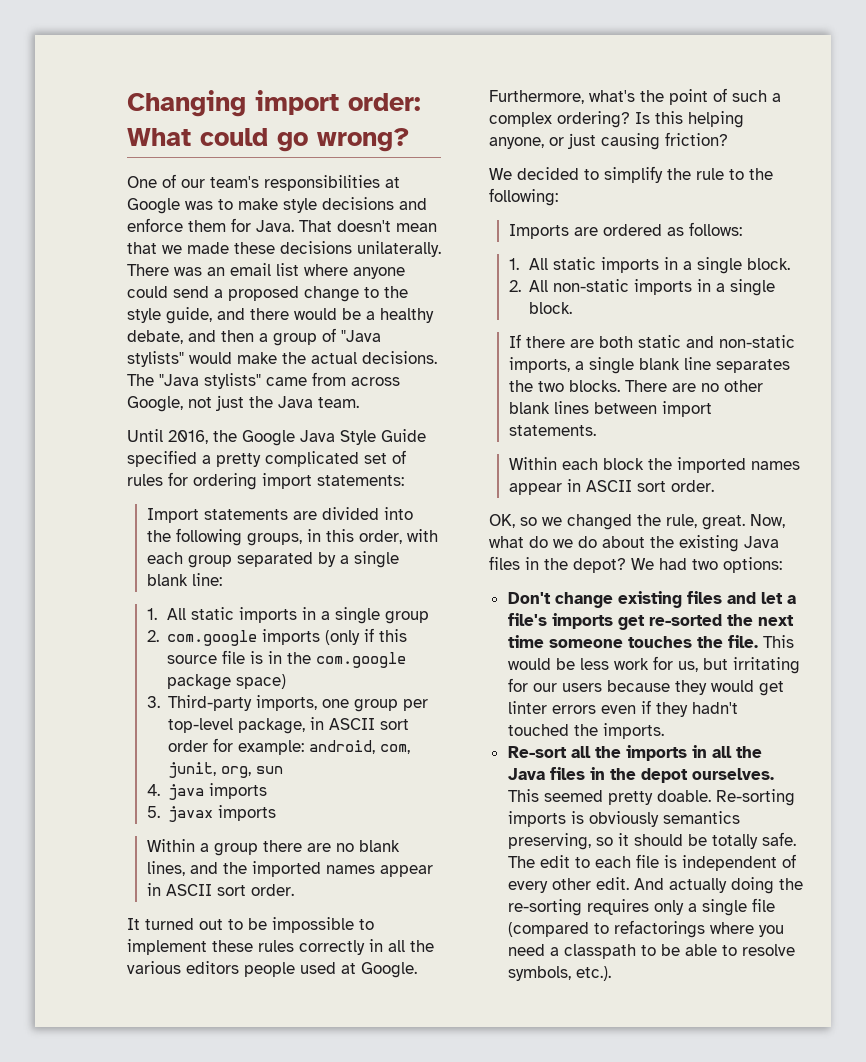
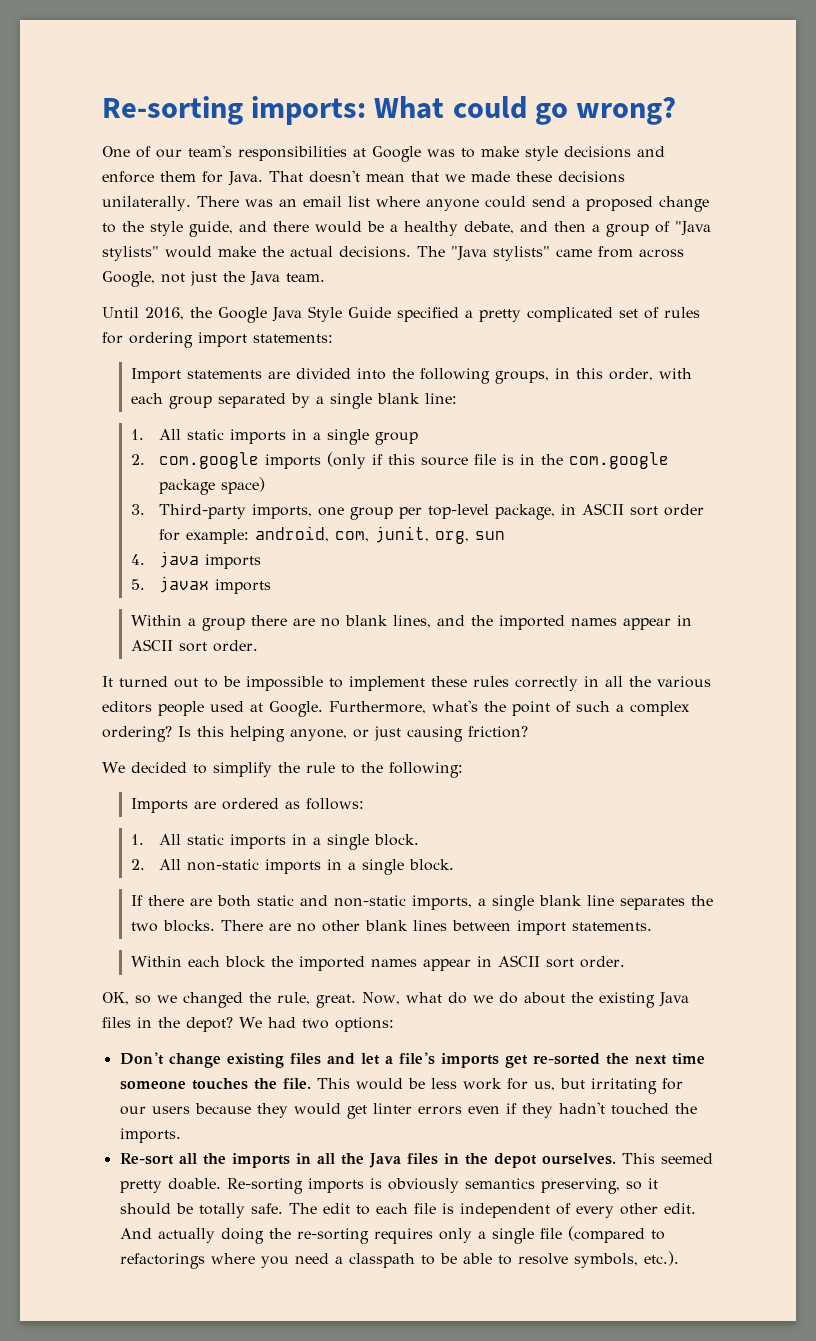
[127,90,421,117] Changing import order: -> [102,96,367,125] Re-sorting imports:

